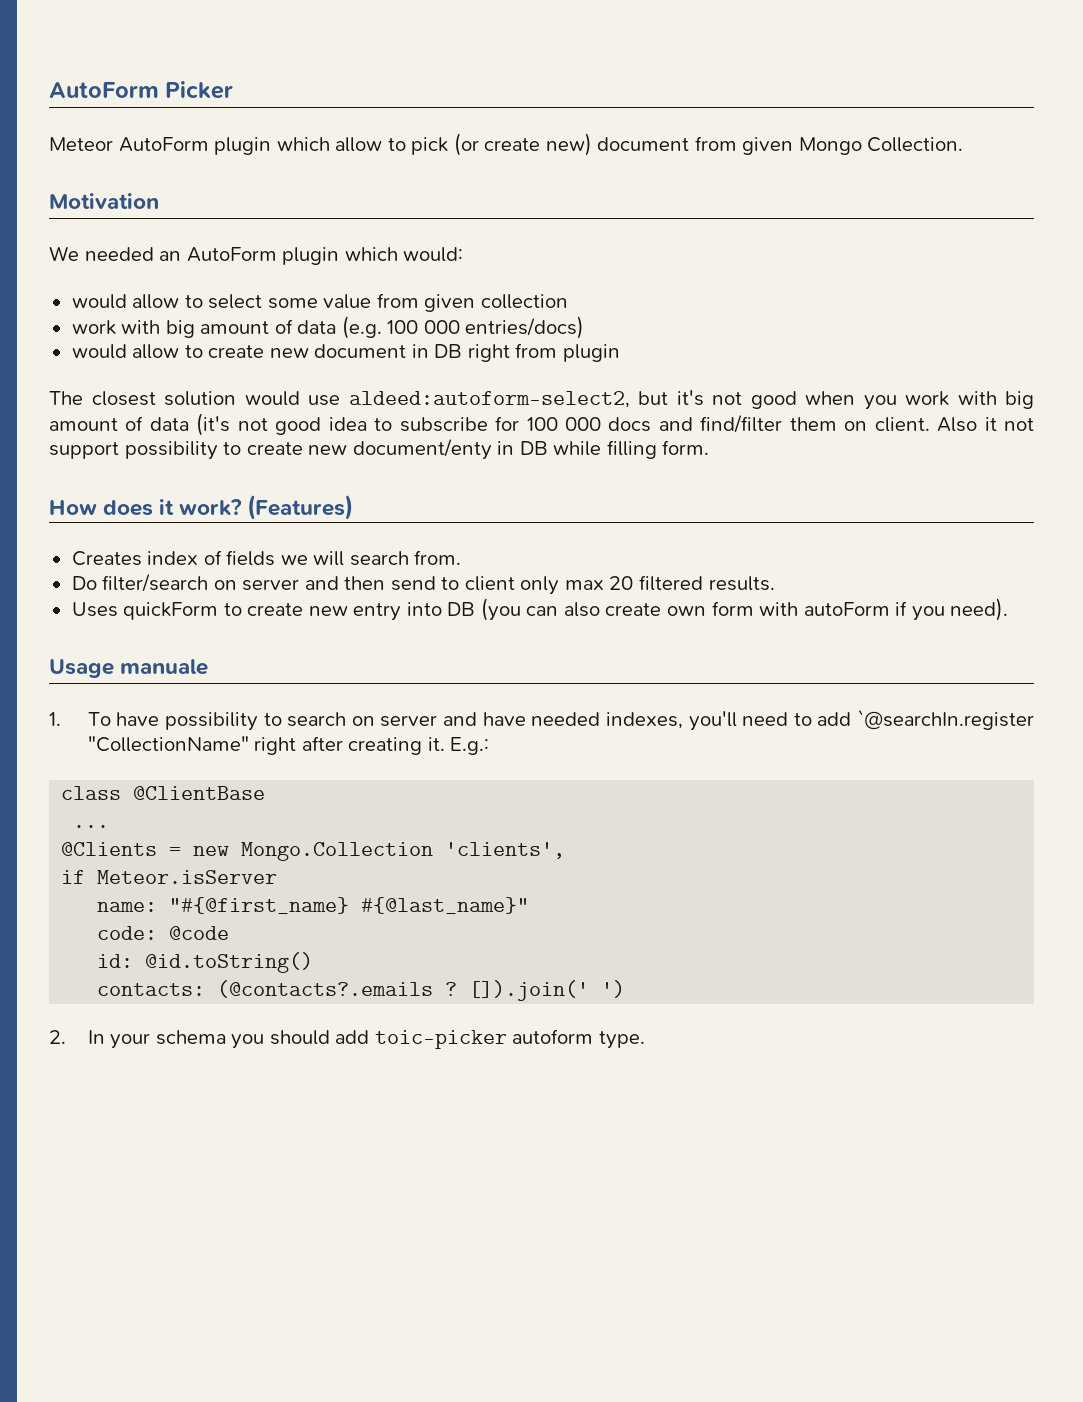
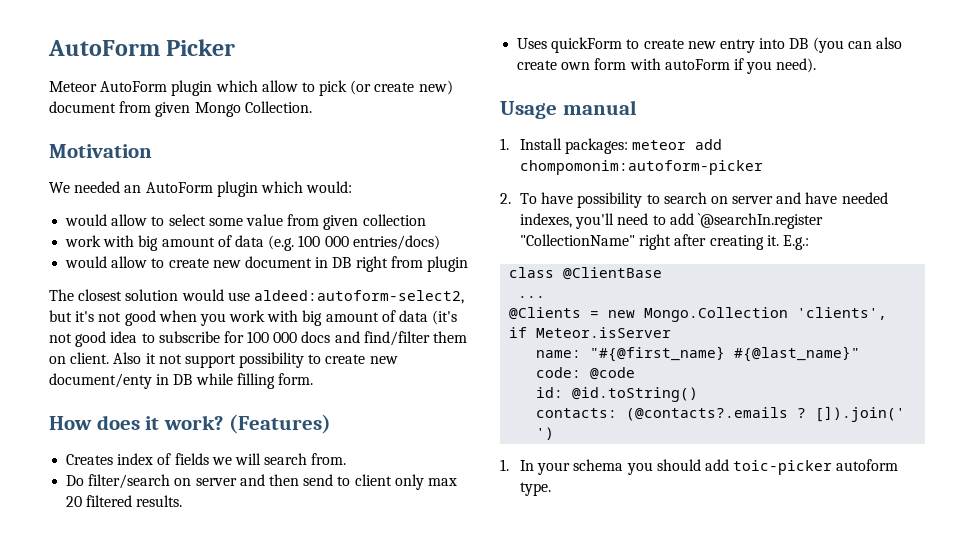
[120,659,209,675] [49,712,61,726] manuale // 1. -> [562,100,637,115] [500,138,723,154] [519,160,763,175] [500,193,511,204] manual // 1. Install packages: meteor add chompomonim:autoform-picker // 2.
[49,1030,66,1044] 2. -> [500,459,509,471] 1.

